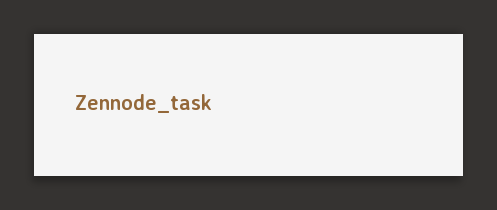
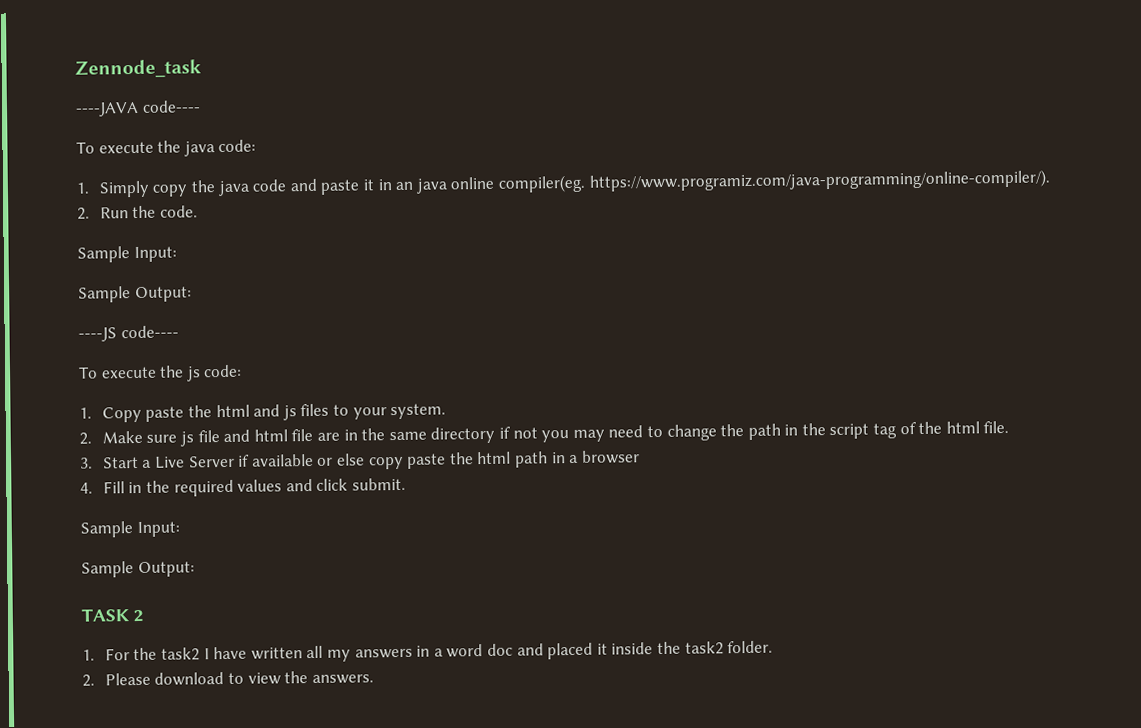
(212, 103) none -> [75,100,201,117] [76,139,257,157] [76,169,1050,198] [77,205,199,220] [77,246,177,263] [78,286,192,303] [78,325,179,342] [78,364,243,382] [79,403,447,423] [79,420,1010,447] [80,450,640,470] [80,477,407,497] [80,521,180,538] [81,561,195,578] [81,608,144,623] [82,640,774,662] [82,671,374,687] // ----JAVA code---- // To execute the java code: // 1. Simply copy the java code and paste it in an java online compiler(eg. https://www.programiz.com/java-programming/online-compiler/). // 2. Run the code. // Sample Input: // Sample Output: // ----JS code---- // To execute the js code: // 1. Copy paste the html and js files to your system. // 2. Make sure js file and html file are in the same directory if not you may need to change the path in the script tag of the html file. // 3. Start a Live Server if available or else copy paste the html path in a browser // 4. Fill in the required values and click submit. // Sample Input: // Sample Output: // TASK 2 // 1. For the task2 I have written all my answers in a word doc and placed it inside the task2 folder. // 2. Please download to view the answers.

